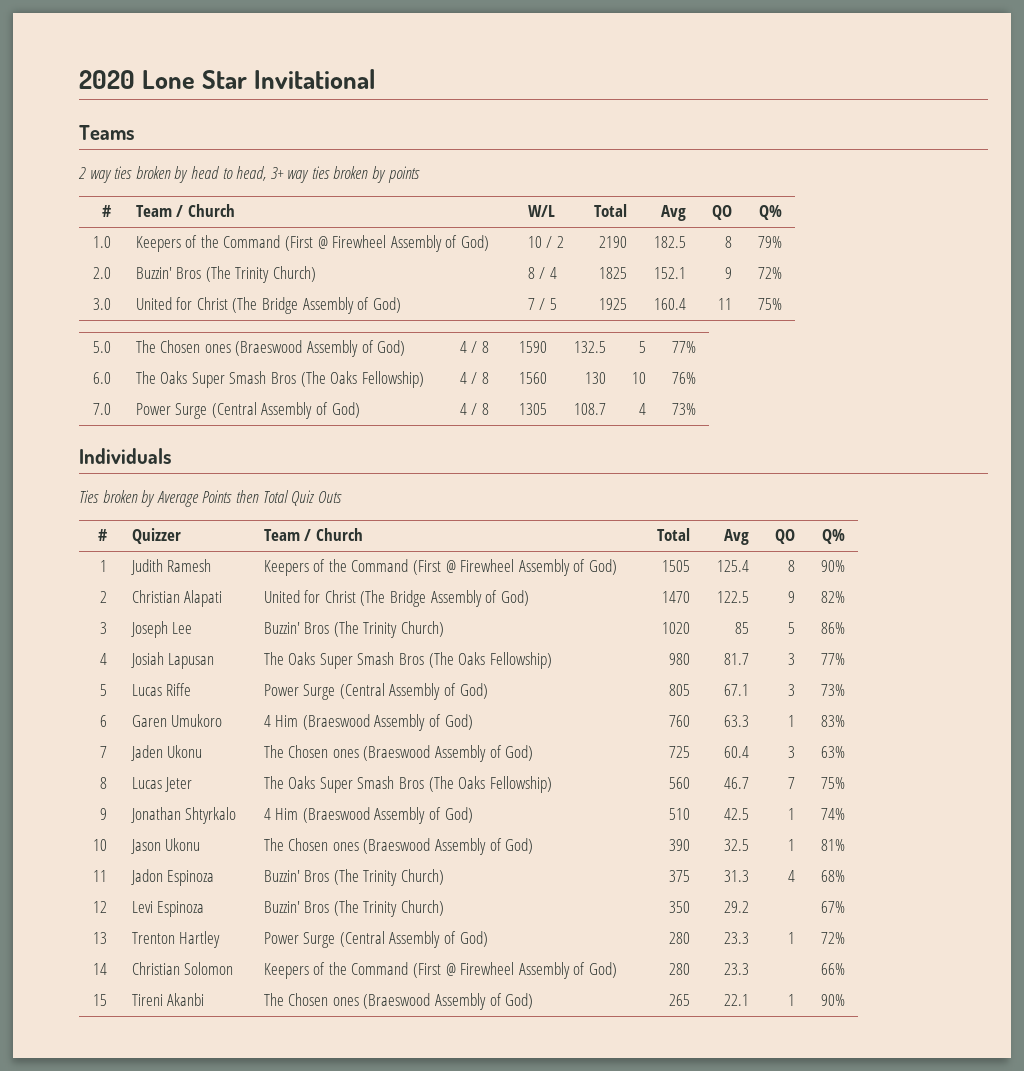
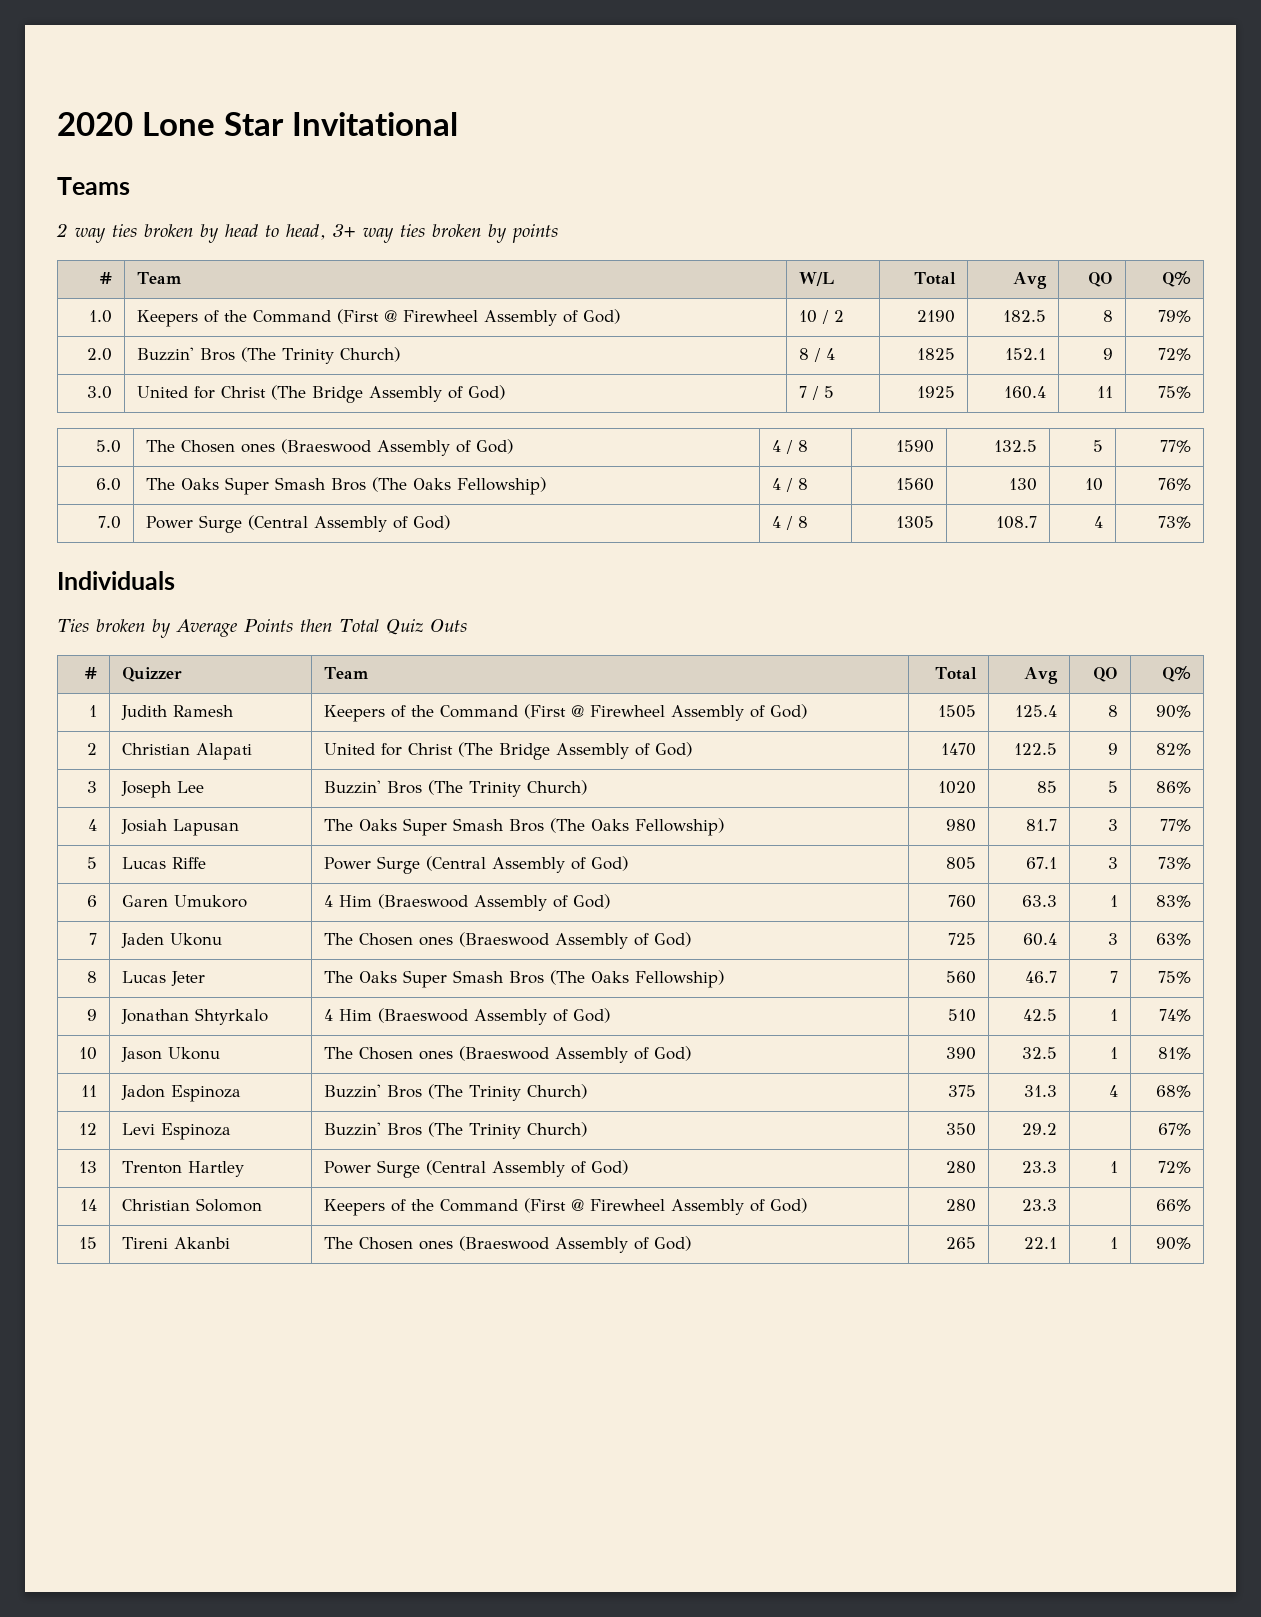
[176,204,235,217] / Church -> (182, 278) none
[304,528,363,541] / Church -> (369, 673) none

